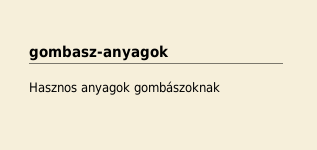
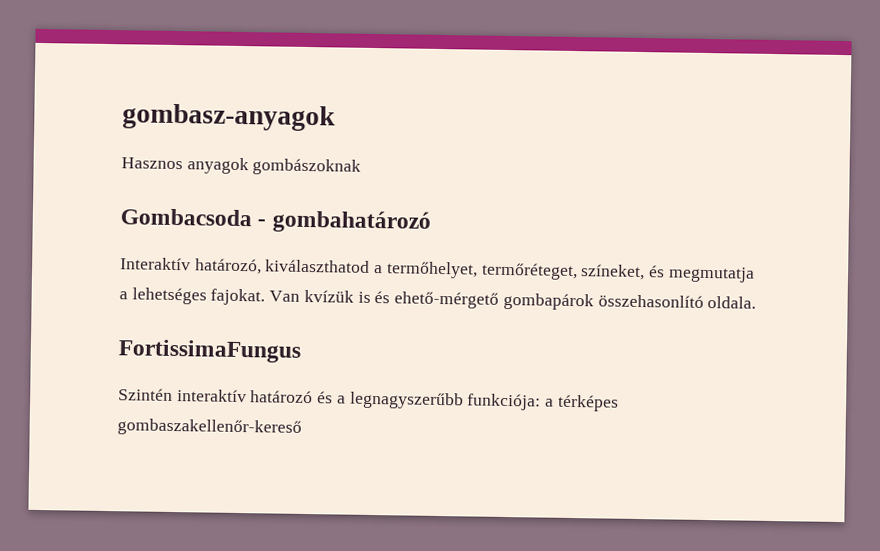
(220, 88) none -> [120,208,431,234] [120,257,755,283] [119,287,757,311] [118,339,301,363] [118,388,619,412] [117,418,302,437] // Gombacsoda - gombahatározó // Interaktív határozó, kiválaszthatod a termőhelyet, termőréteget, színeket, és megmutatja a lehetséges fajokat. Van kvízük is és ehető-mérgető gombapárok összehasonlító oldala. // FortissimaFungus // Szintén interaktív határozó és a legnagyszerűbb funkciója: a térképes gombaszakellenőr-kereső

